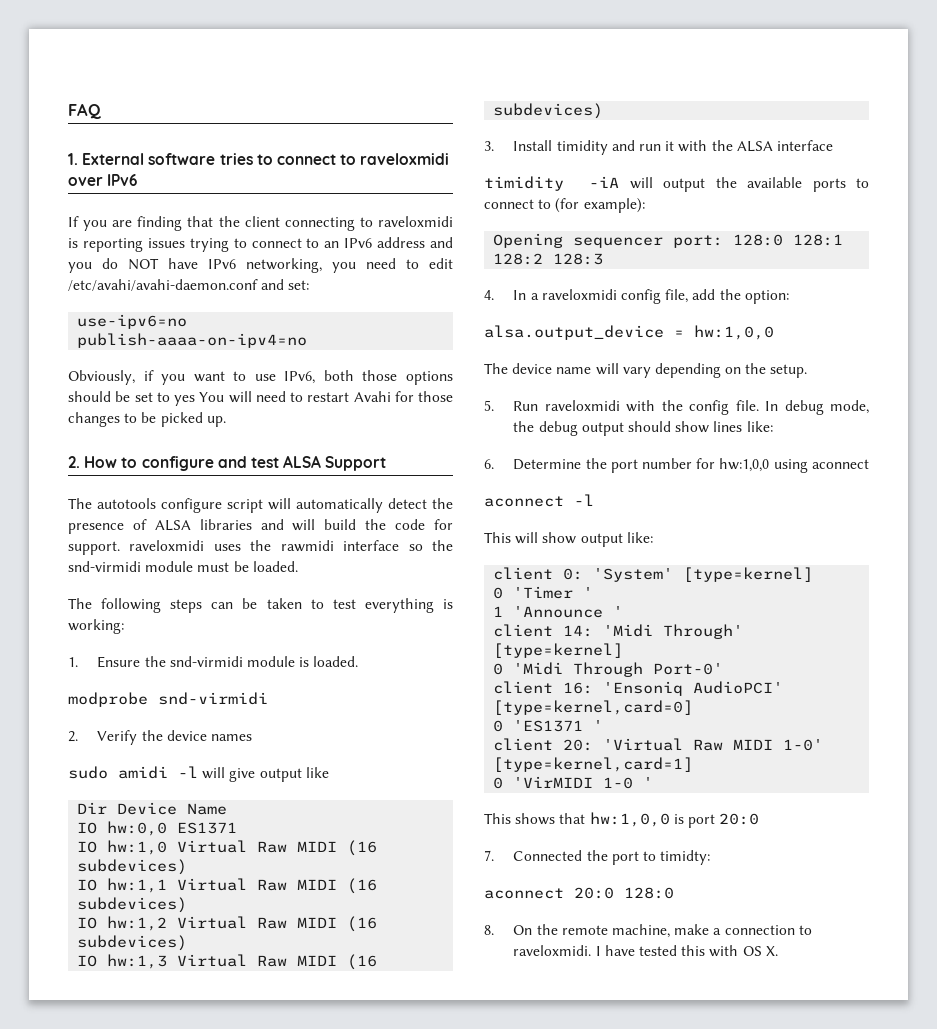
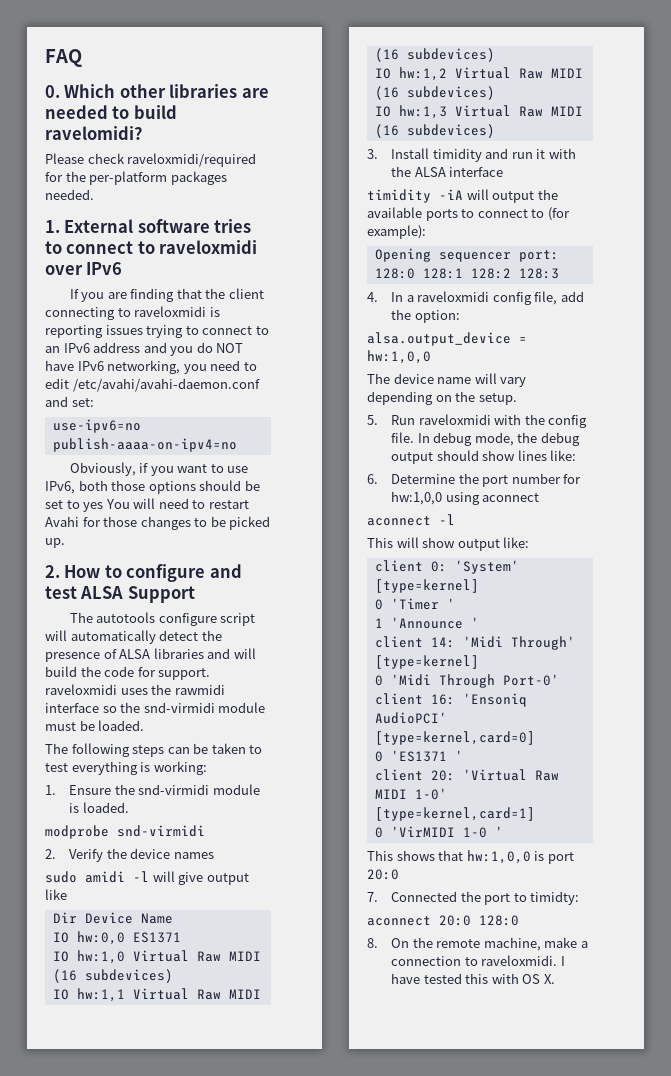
(101, 111) none -> [45,84,269,98] [45,105,177,119] [45,126,142,140] [45,153,257,167] [45,171,227,185] [45,189,94,200] // 0. Which other libraries are needed to build ravelomidi? // Please check raveloxmidi/required for the per-platform packages needed.

